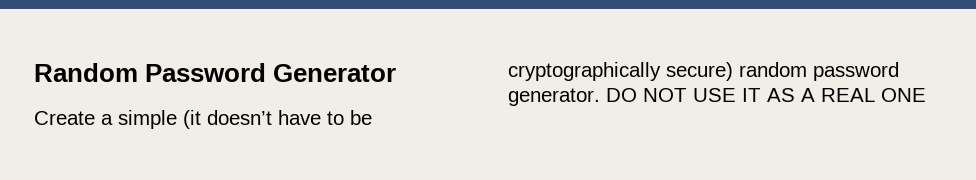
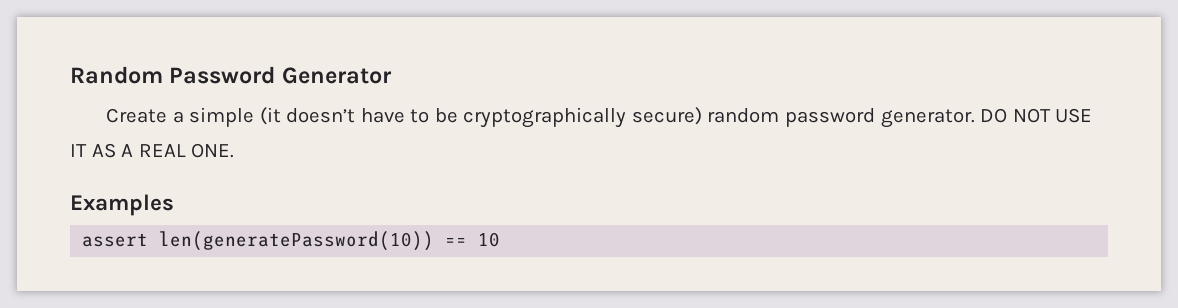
[881,88,926,102] ONE -> [191,143,235,158] [70,194,174,216] [82,231,501,251] ONE. // Examples // assert len(generatePassword(10)) == 10

